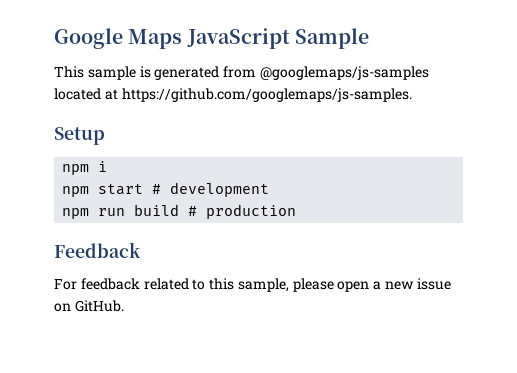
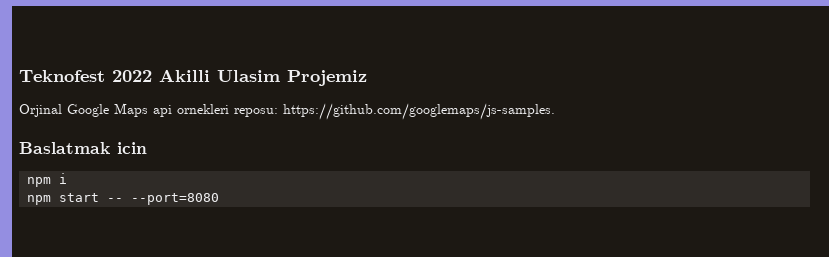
[54,28,369,49] [54,66,429,81] [54,88,118,100] Google Maps JavaScript Sample // This sample is generated from @googlemaps/js-samples located at -> [19,69,367,86] [19,103,278,117] Teknofest 2022 Akilli Ulasim Projemiz // Orjinal Google Maps api ornekleri reposu:
[54,127,105,145] Setup -> [19,142,147,154] Baslatmak icin
[152,182,270,197] [62,204,297,219] [54,242,141,258] [54,278,451,292] [54,300,124,312] # development // npm run build # production // Feedback // For feedback related to this sample, please open a new issue on GitHub. -> [107,193,220,205] -- --port=8080

